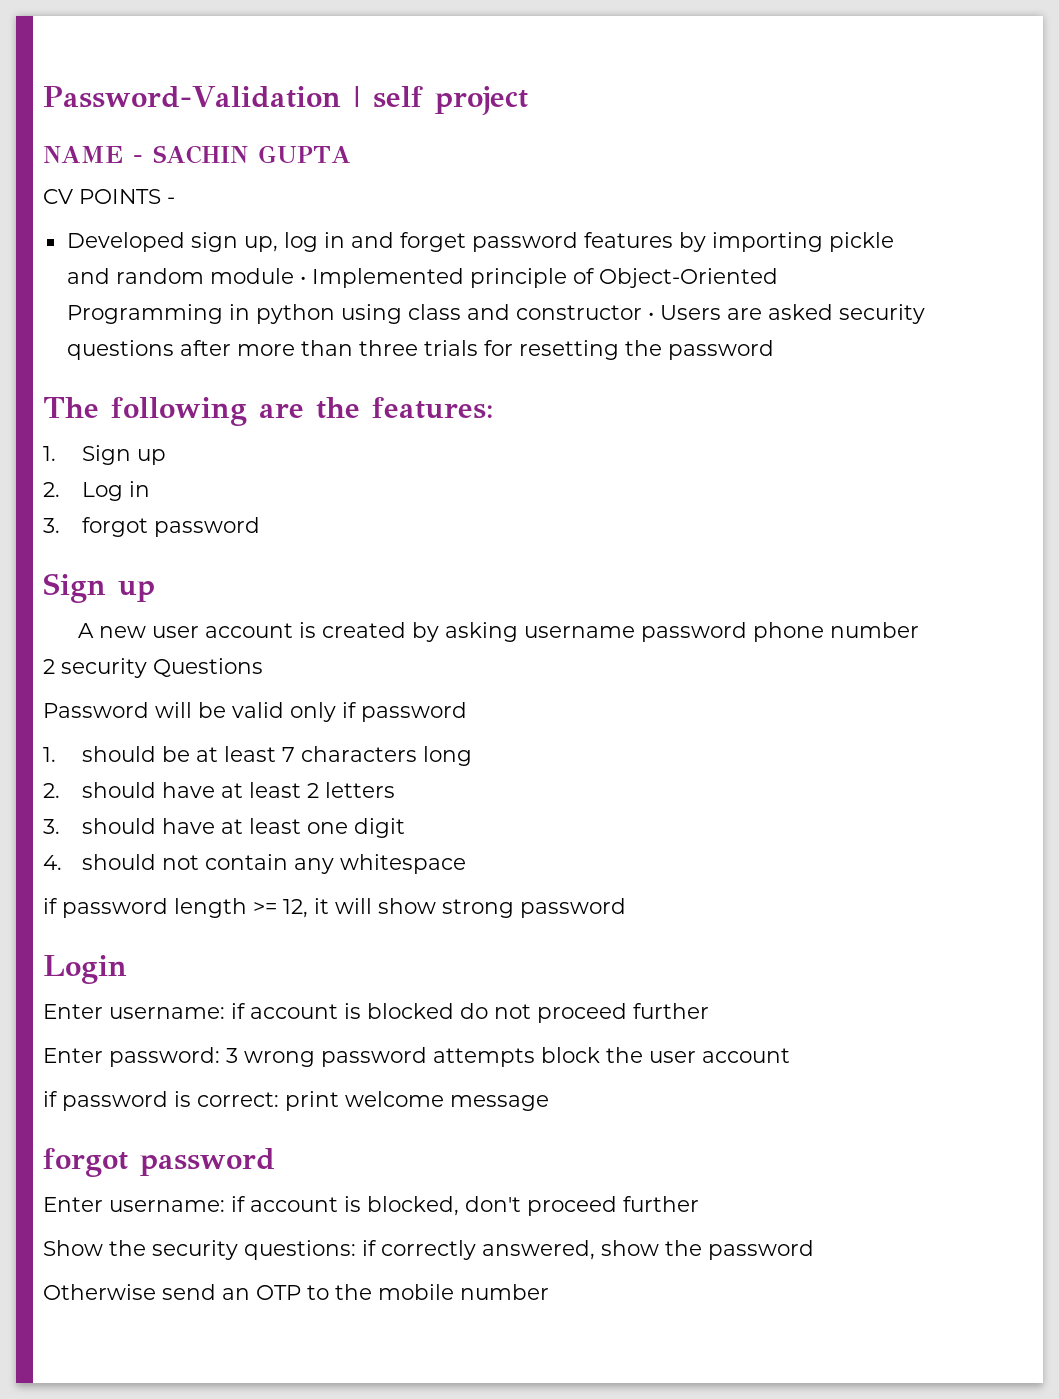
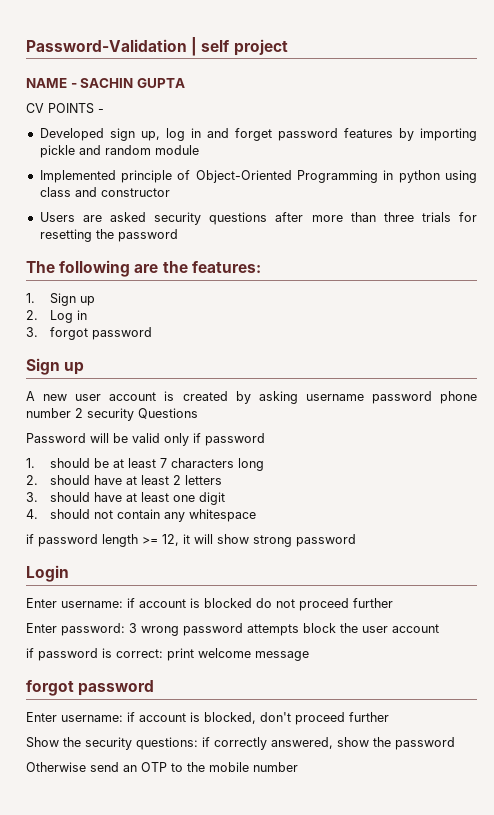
[299,276,306,284] • -> (199, 150) //
[647,312,654,320] • -> (170, 192) //

